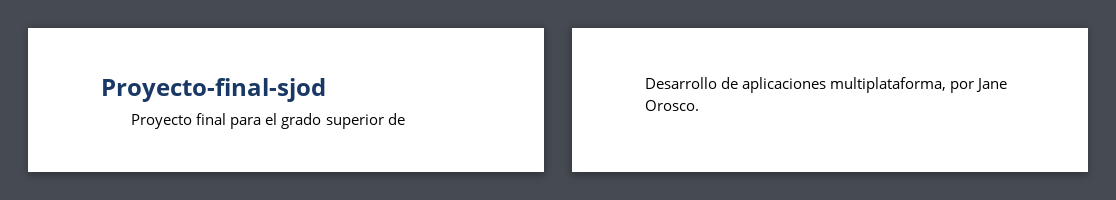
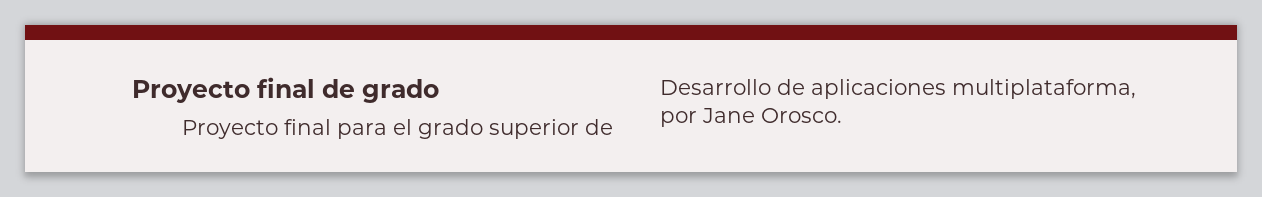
[101,78,326,102] Proyecto-final-sjod -> [132,77,439,103] Proyecto final de grado

